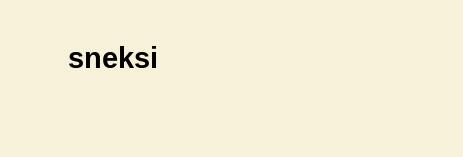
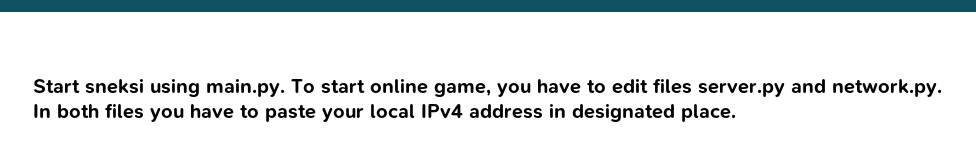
[68,46,158,68] sneksi -> [33,78,942,97] [33,103,736,122] Start sneksi using main.py. To start online game, you have to edit files server.py and network.py. In both files you have to paste your local IPv4 address in designated place.

